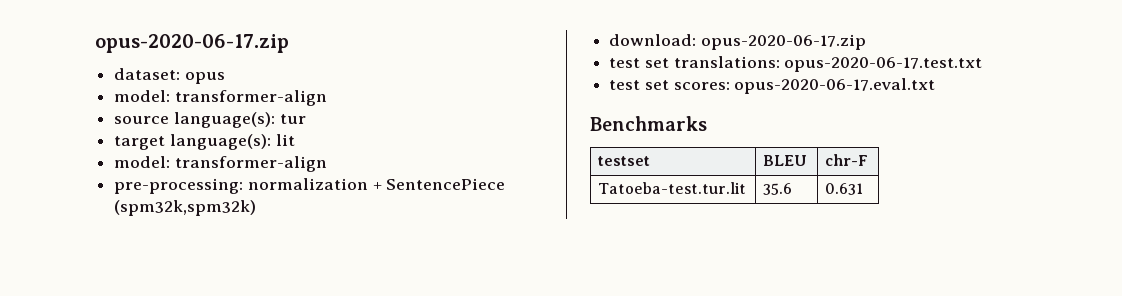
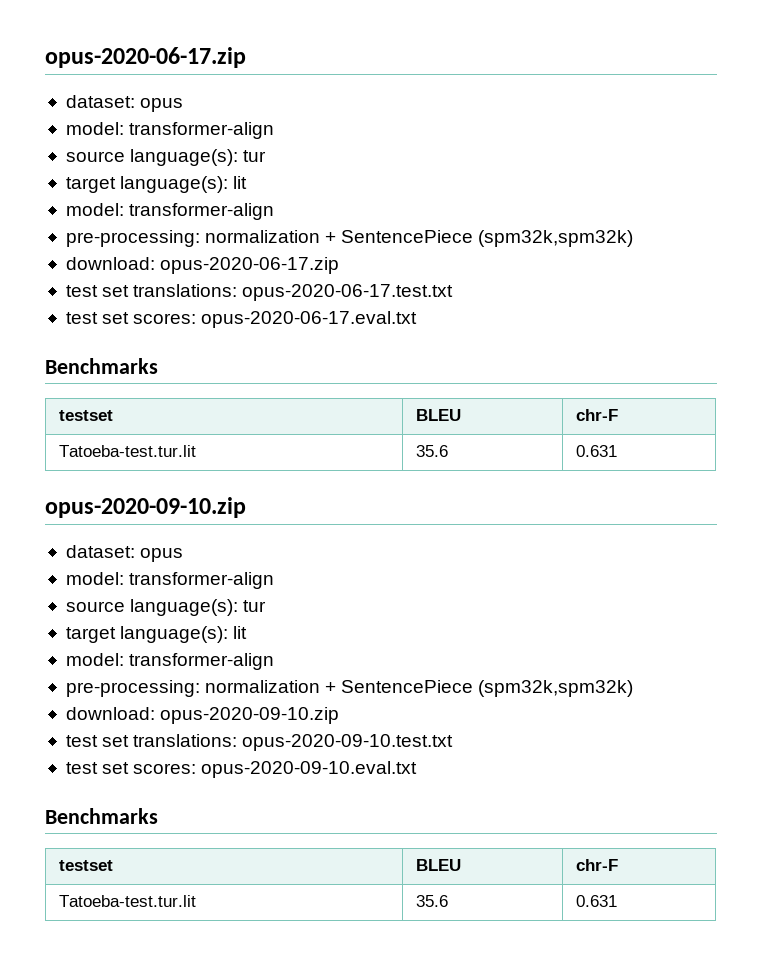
(864, 189) none -> [45,497,246,518] [65,545,184,562] [65,572,275,589] [65,599,267,616] [65,626,248,643] [65,653,275,670] [65,680,634,697] [65,707,340,724] [65,734,454,751] [65,761,418,778] [45,808,158,824] [59,860,114,871] [416,859,462,871] [576,859,619,871] [59,895,197,907] [416,895,449,907] [576,895,618,907] // opus-2020-09-10.zip // dataset: opus // model: transformer-align // source language(s): tur // target language(s): lit // model: transformer-align // pre-processing: normalization + SentencePiece (spm32k,spm32k) // download: opus-2020-09-10.zip // test set translations: opus-2020-09-10.test.txt // test set scores: opus-2020-09-10.eval.txt // Benchmarks // testset | BLEU | chr-F // Tatoeba-test.tur.lit | 35.6 | 0.631

